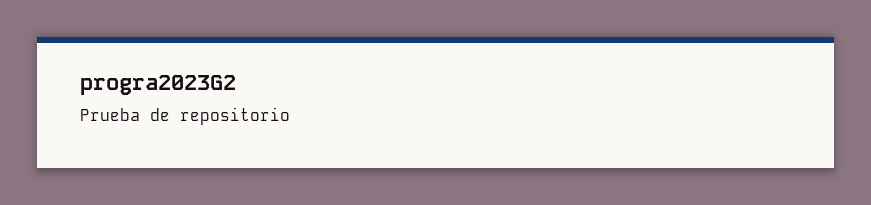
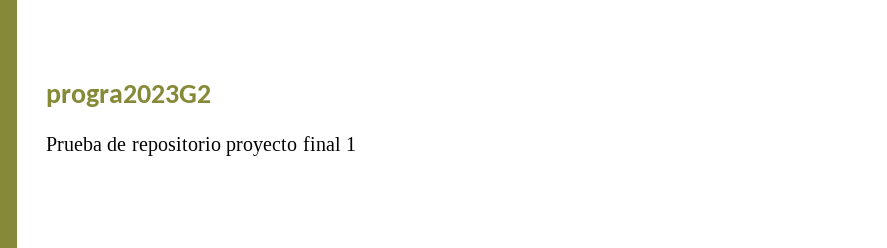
(290, 116) none -> [226,136,356,156] proyecto final 1

